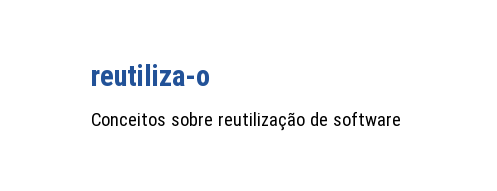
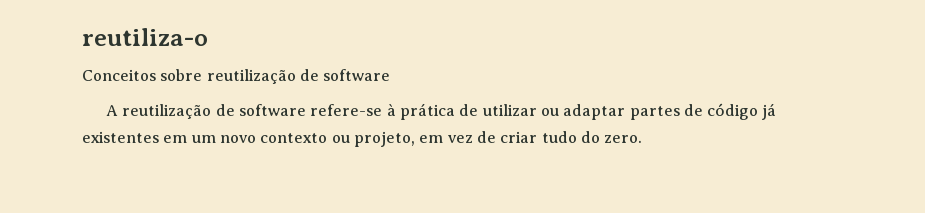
(401, 118) none -> [106,103,777,120] [82,131,643,147] // A reutilização de software refere-se à prática de utilizar ou adaptar partes de código já existentes em um novo contexto ou projeto, em vez de criar tudo do zero.

